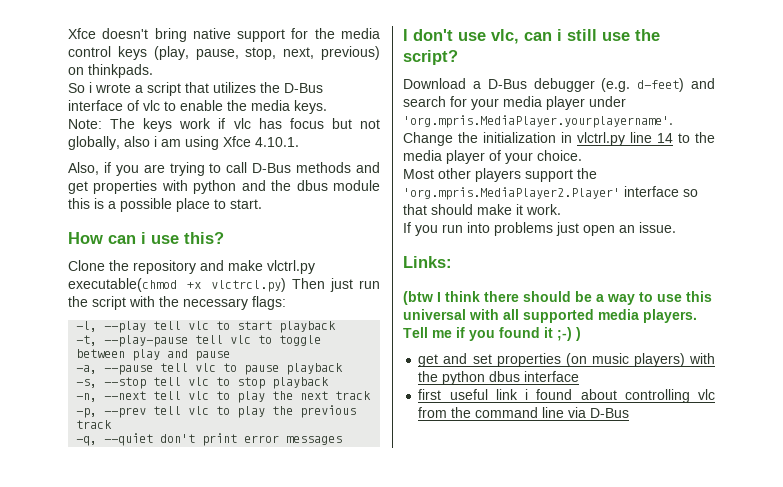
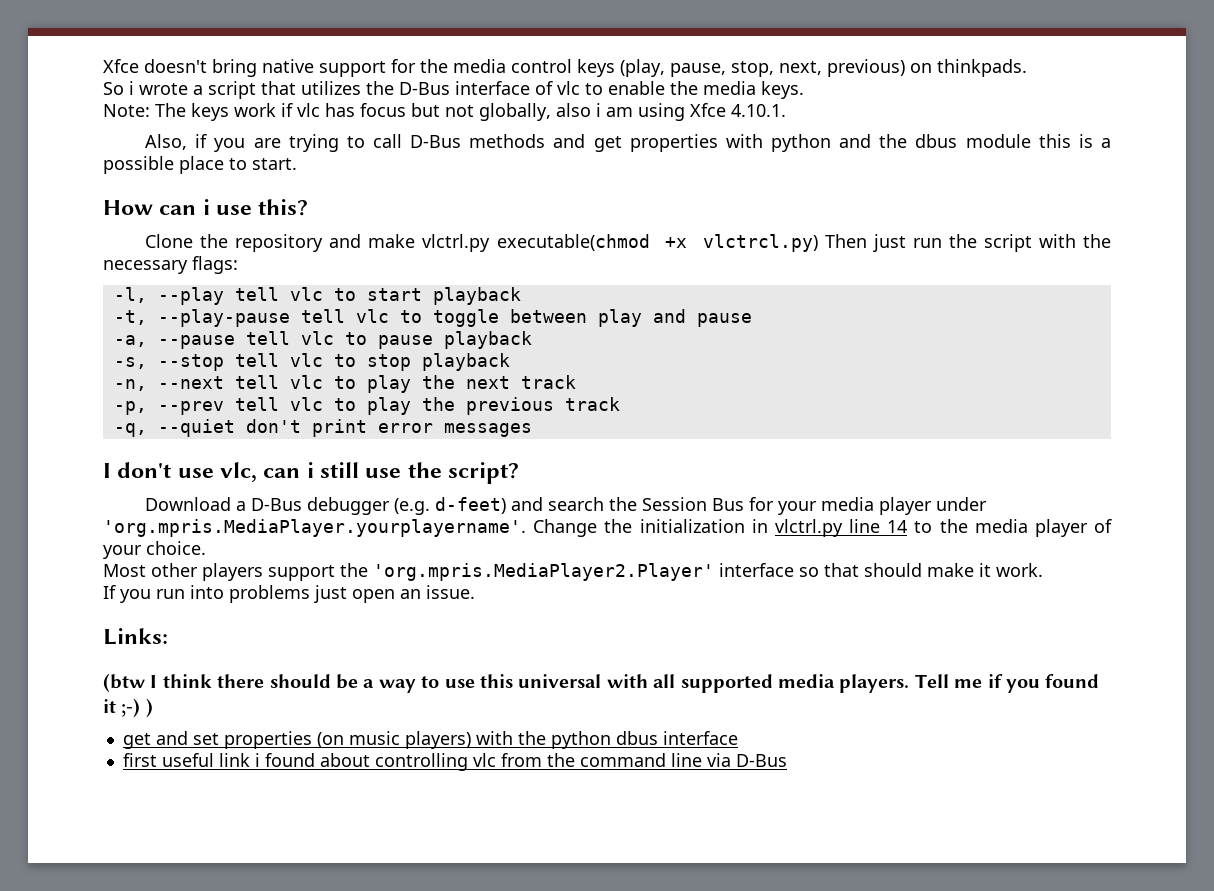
(446, 101) none -> [609,497,745,511] the Session Bus

